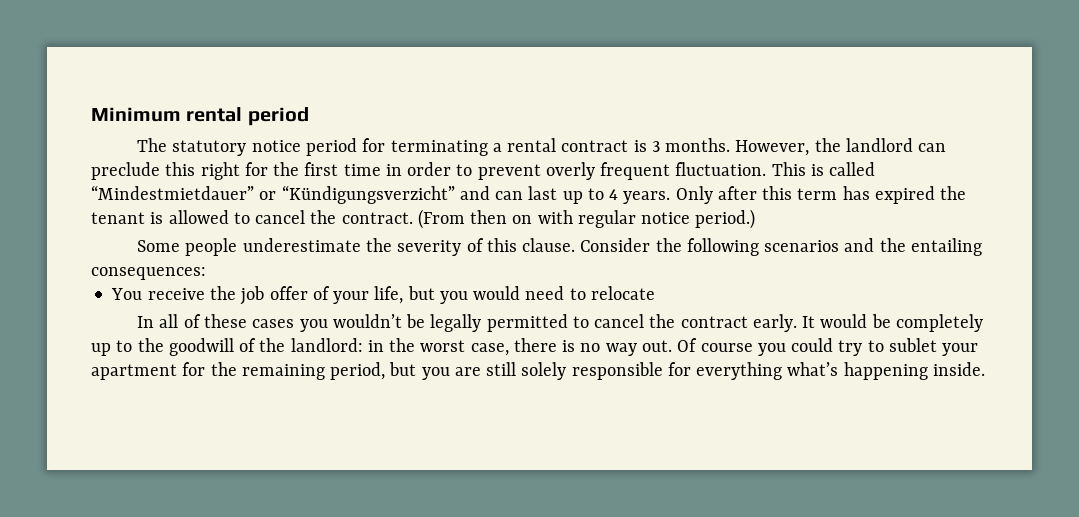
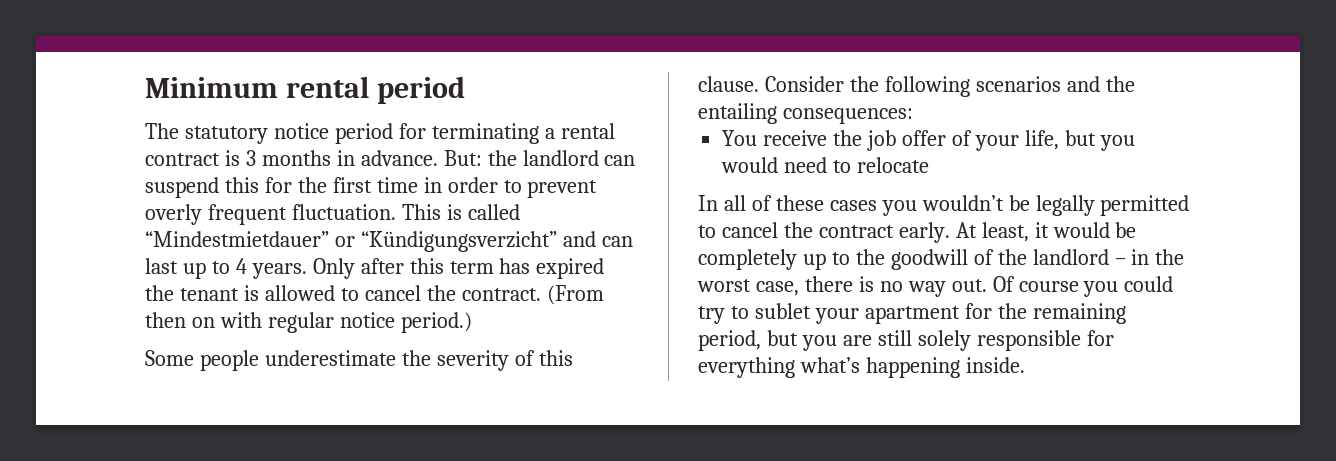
[665,138,947,156] [91,162,240,180] months. However, the landlord can preclude this right -> [261,150,636,166] [145,177,259,198] months in advance. But: the landlord can suspend this
[802,316,816,328] It -> [955,222,1049,242] At least, it
[290,338,363,352] landlord: -> [1032,249,1126,265] landlord –

